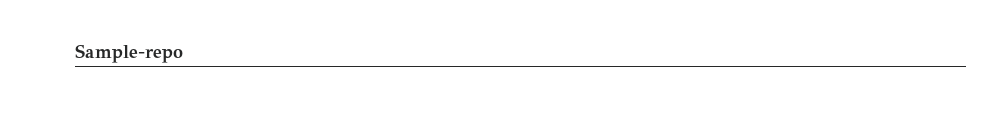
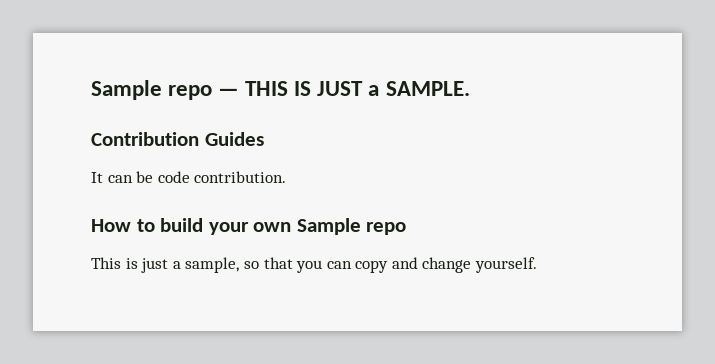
[75,44,183,63] Sample-repo -> [91,80,470,100] [91,132,264,146] [91,171,287,183] [91,218,407,235] [91,257,538,273] Sample repo — THIS IS JUST a SAMPLE. // Contribution Guides // It can be code contribution. // How to build your own Sample repo // This is just a sample, so that you can copy and change yourself.

